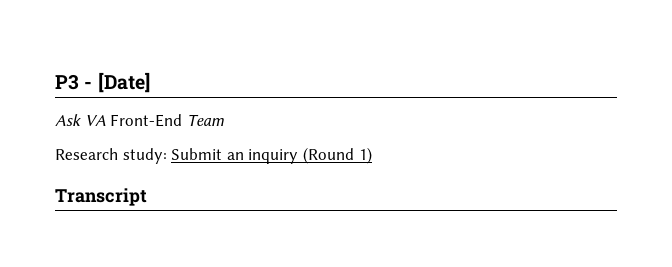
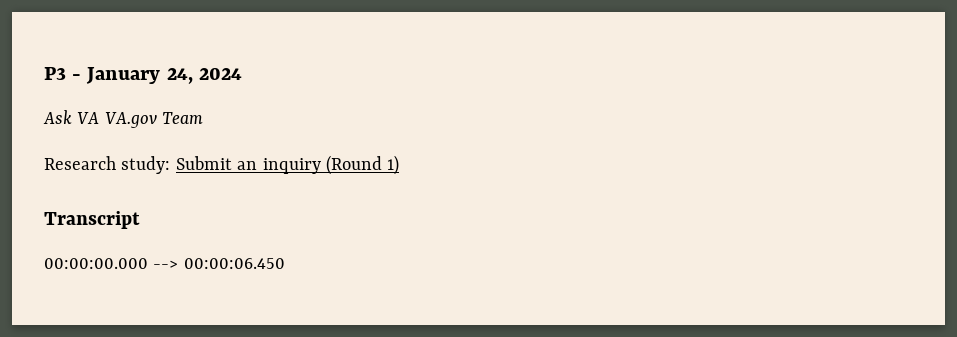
[97,72,150,93] [Date] -> [86,67,242,84] January 24, 2024
[110,114,183,127] Front-End -> [104,112,157,128] VA.gov
(147, 197) none -> [44,258,285,269] // 00:00:00.000 --> 00:00:06.450

